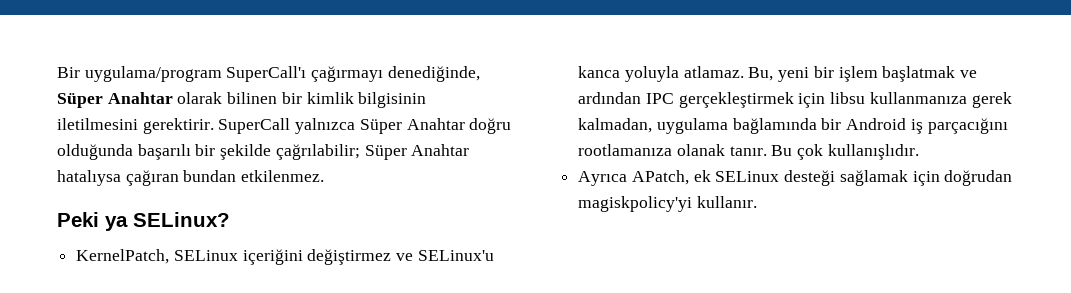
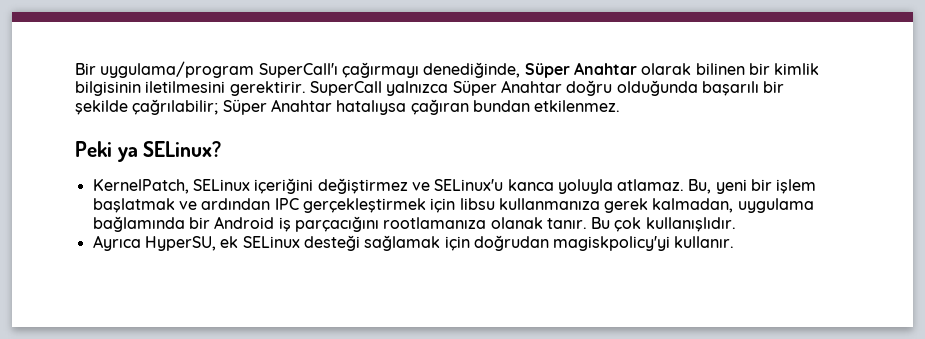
[631,170,689,185] APatch, -> [144,236,216,251] HyperSU,

